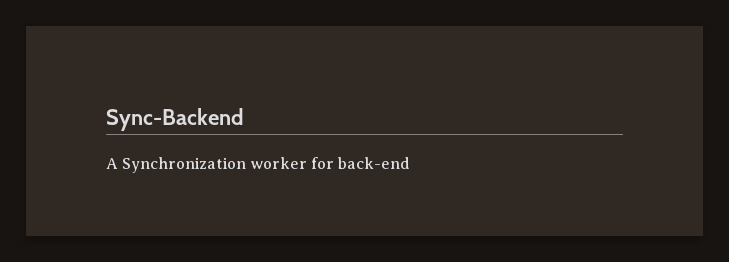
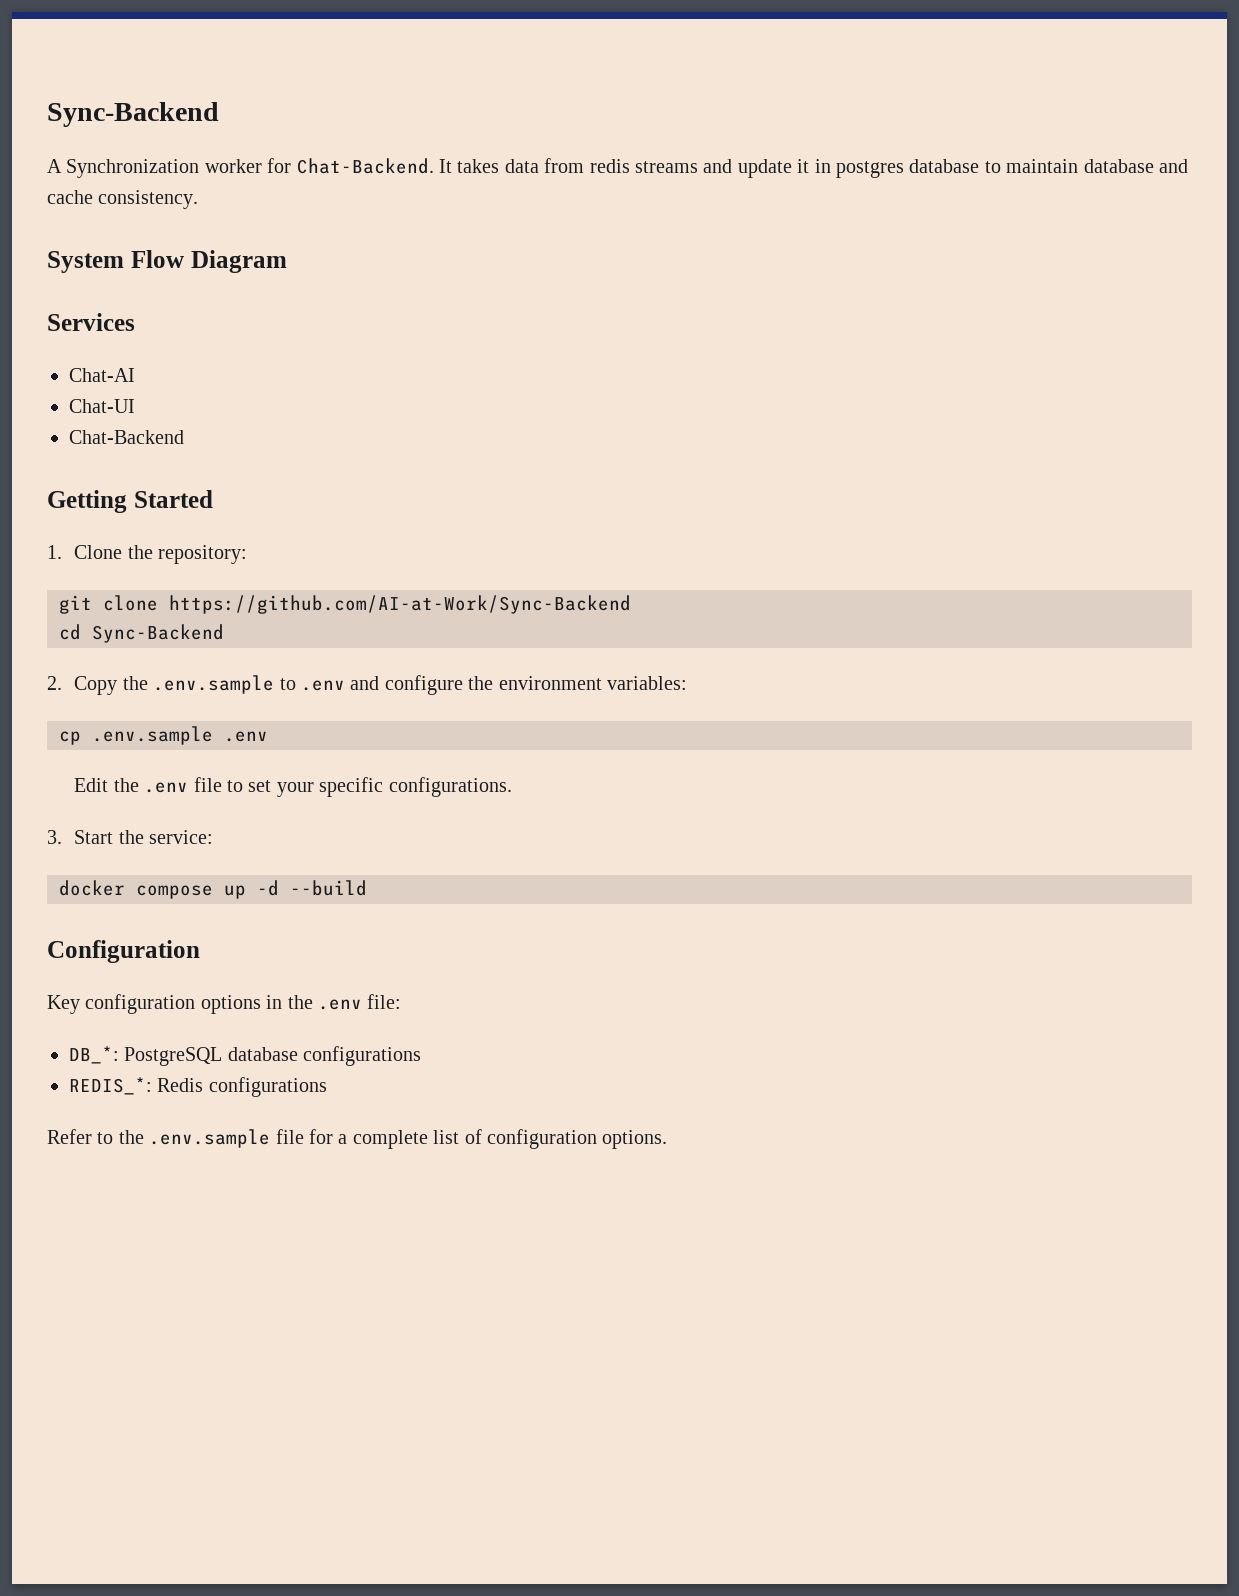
[338,157,411,169] back-end -> [296,158,1188,178] [47,190,199,209] [47,250,287,273] [47,313,135,331] [69,368,135,382] [69,399,135,413] [69,430,184,444] [47,490,213,513] [47,545,248,564] [59,595,631,614] [59,624,224,643] [47,675,687,695] [59,726,268,745] [74,777,512,797] [47,830,214,844] [59,880,367,899] [47,940,200,963] [47,994,402,1014] [69,1046,422,1066] [69,1077,327,1097] [47,1129,668,1149] Chat-Backend. It takes data from redis streams and update it in postgres database to maintain database and cache consistency. // System Flow Diagram // Services // Chat-AI // Chat-UI // Chat-Backend // Getting Started // 1. Clone the repository: // git clone https://github.com/AI-at-Work/Sync-Backend // cd Sync-Backend // 2. Copy the .env.sample to .env and configure the environment variables: // cp .env.sample .env // Edit the .env file to set your specific configurations. // 3. Start the service: // docker compose up -d --build // Configuration // Key configuration options in the .env file: // DB_*: PostgreSQL database configurations // REDIS_*: Redis configurations // Refer to the .env.sample file for a complete list of configuration options.

